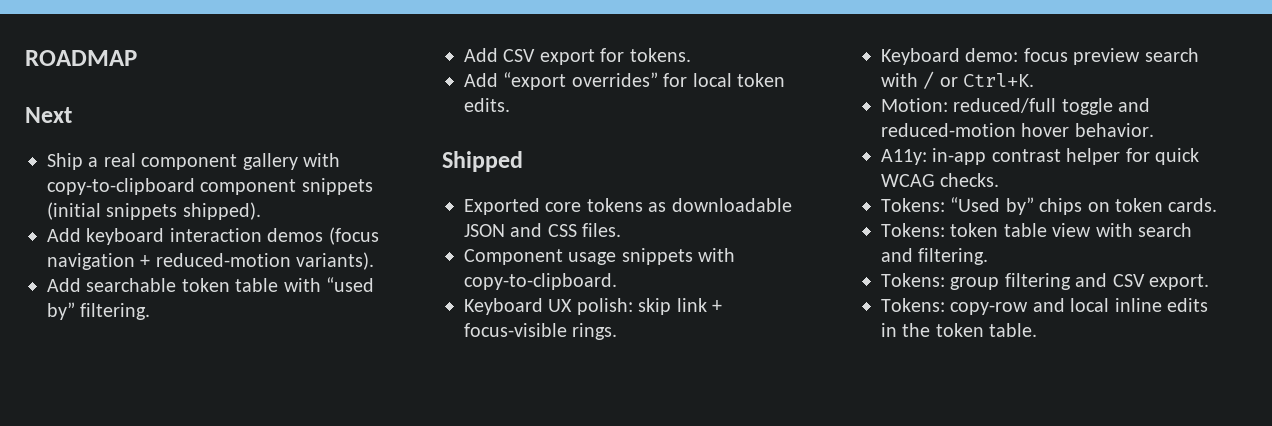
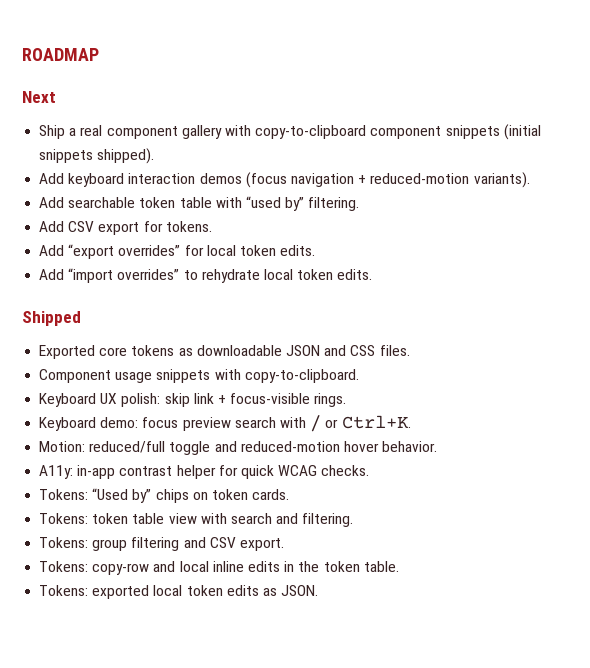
(510, 105) none -> [39,268,373,283] // Add “import overrides” to rehydrate local token edits.
(1038, 330) none -> [39,585,319,599] // Tokens: exported local token edits as JSON.

